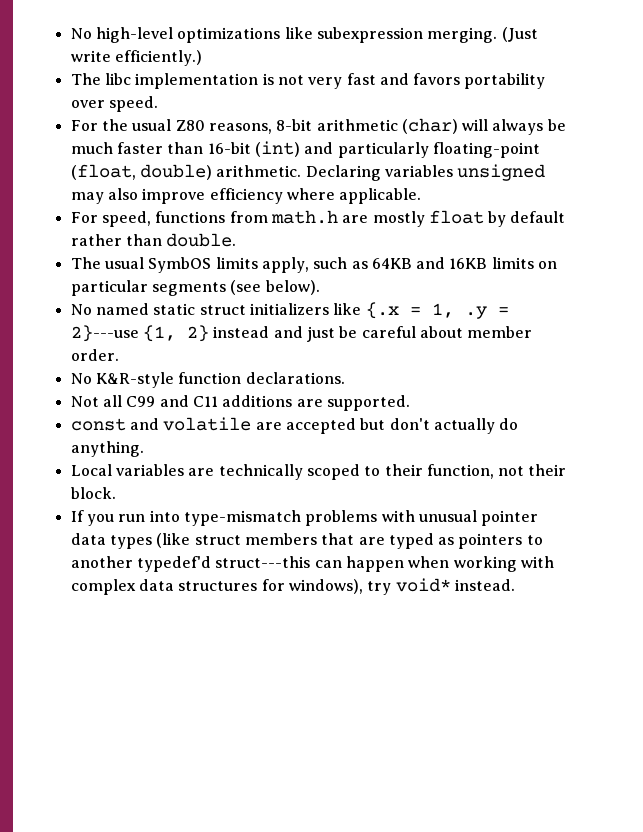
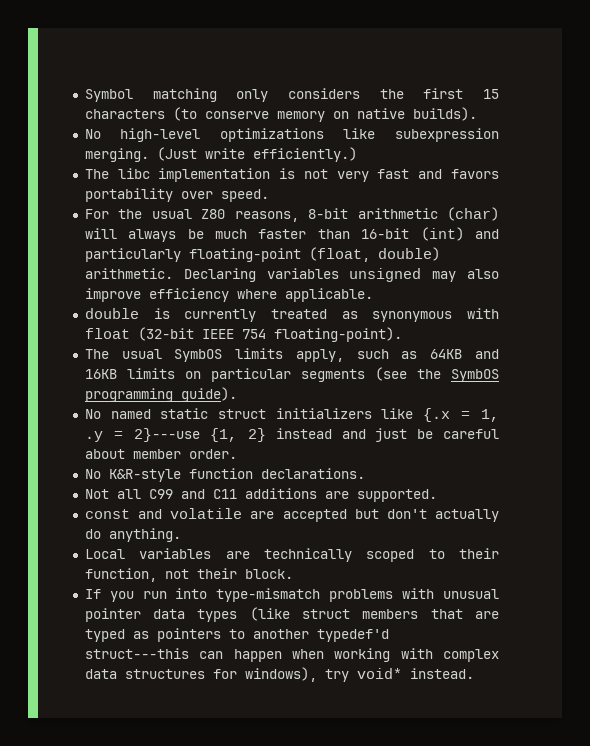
(70, 33) none -> [84,88,499,102] [84,107,477,122] Symbol matching only considers the first 15 characters (to conserve memory on native builds). //
[70,210,566,227] [70,233,237,247] For speed, functions from math.h are mostly float by default rather than double. -> [84,308,499,322] [84,327,402,342] double is currently treated as synonymous with float (32-bit IEEE 754 floating-point).
[265,280,320,295] below). -> [416,369,499,382] [84,387,237,402] the SymbOS programming guide).

